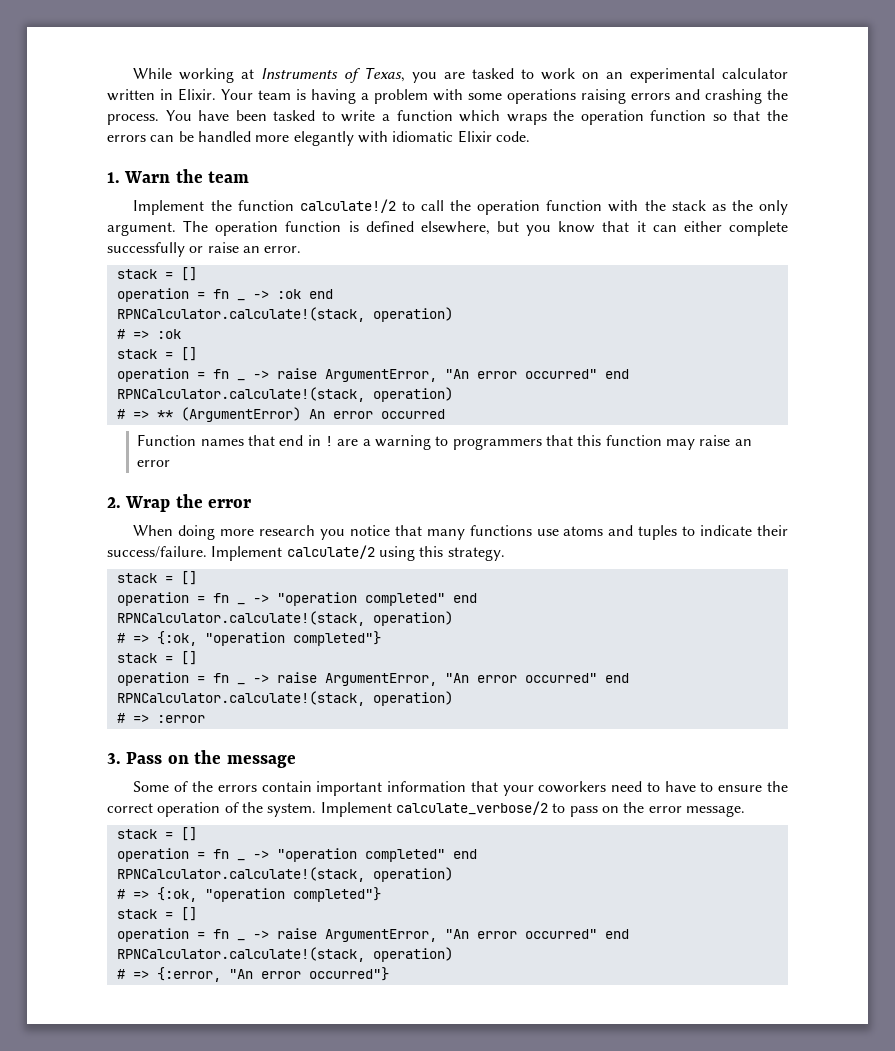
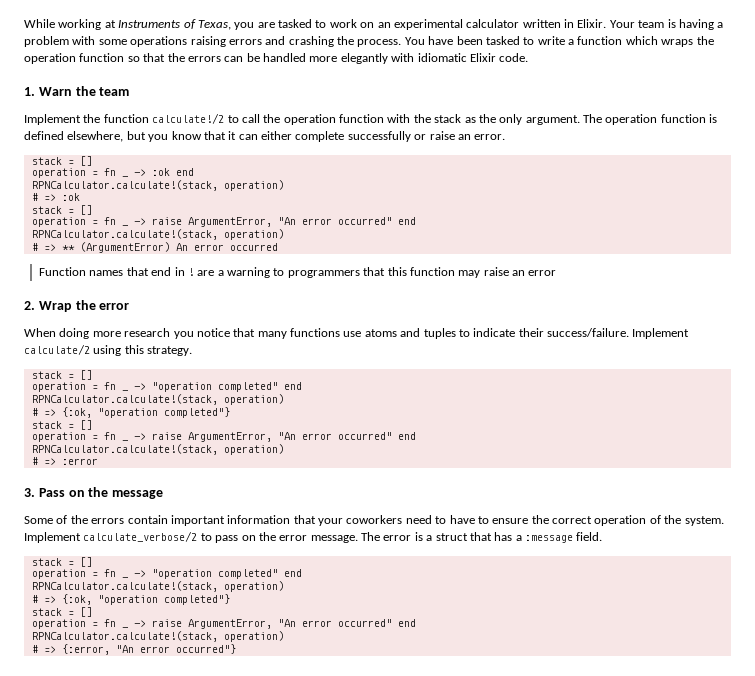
(745, 811) none -> [361,532,603,543] The error is a struct that has a :message field.

